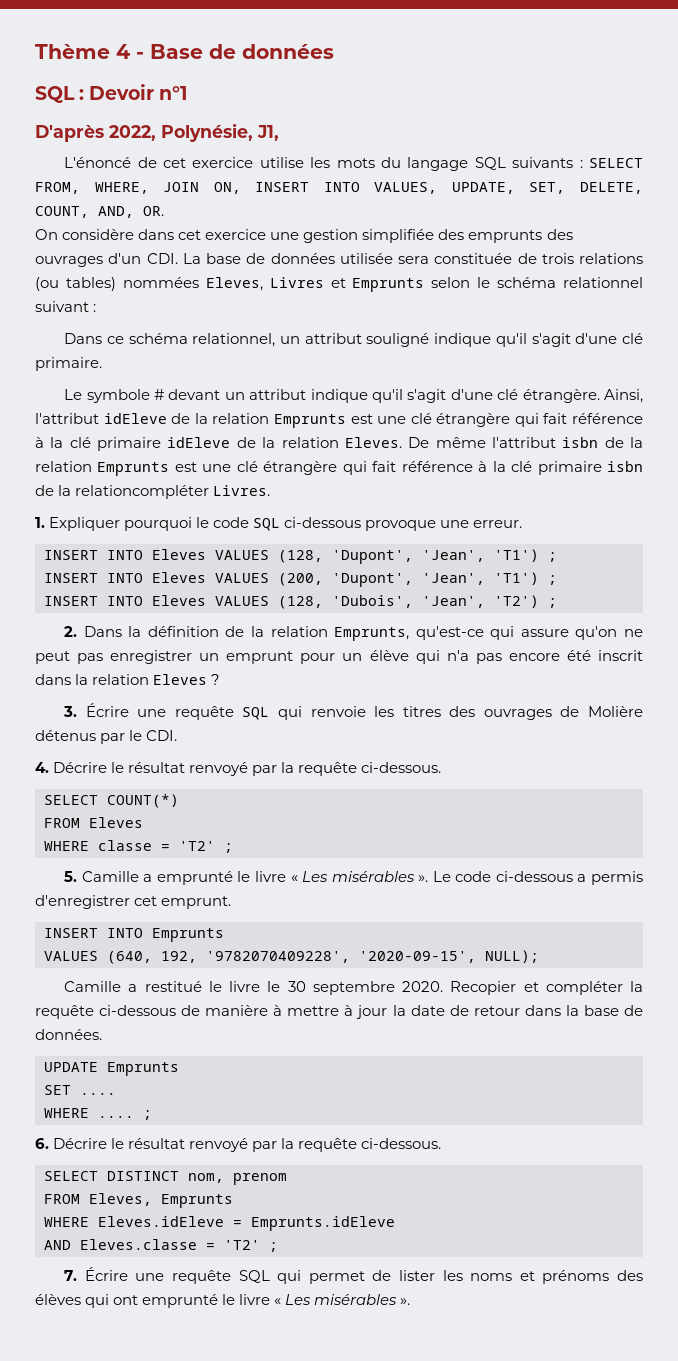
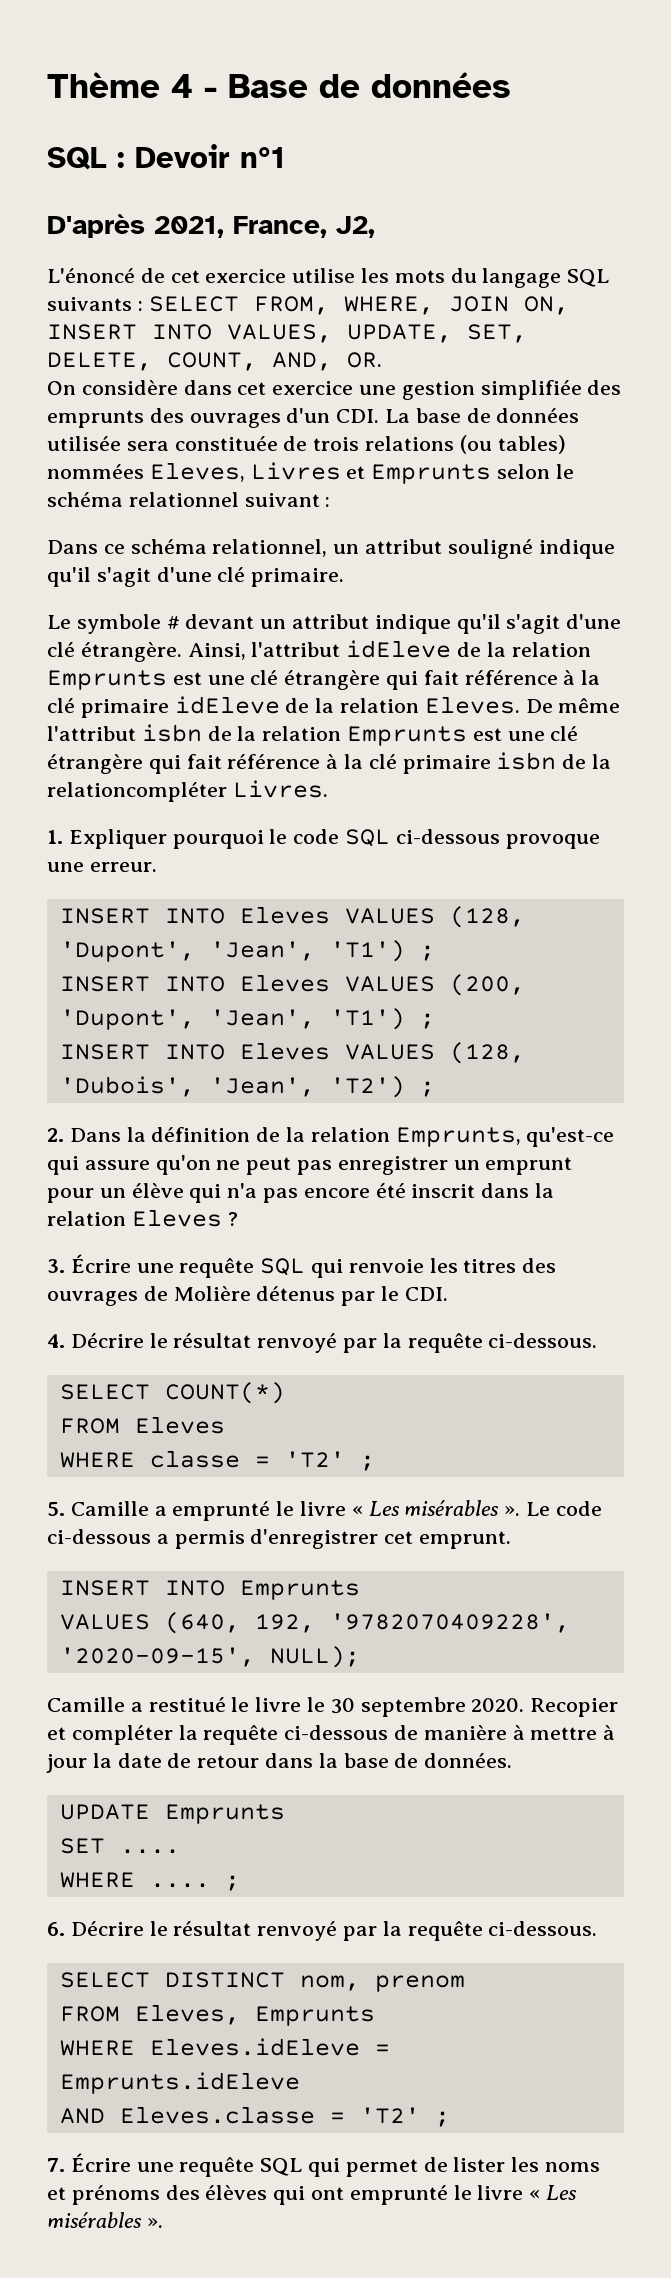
[109,123,279,142] 2022, Polynésie, J1, -> [154,216,375,238] 2021, France, J2,

